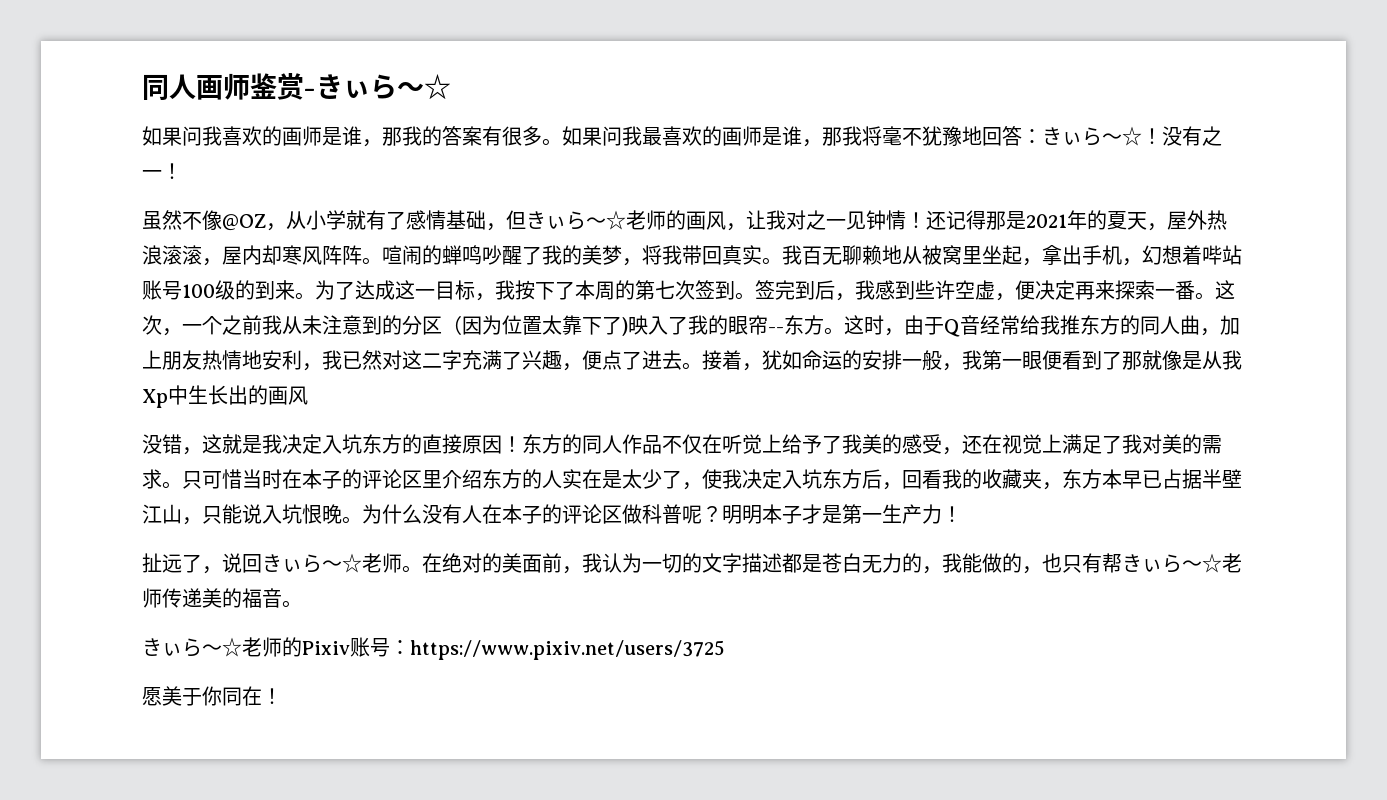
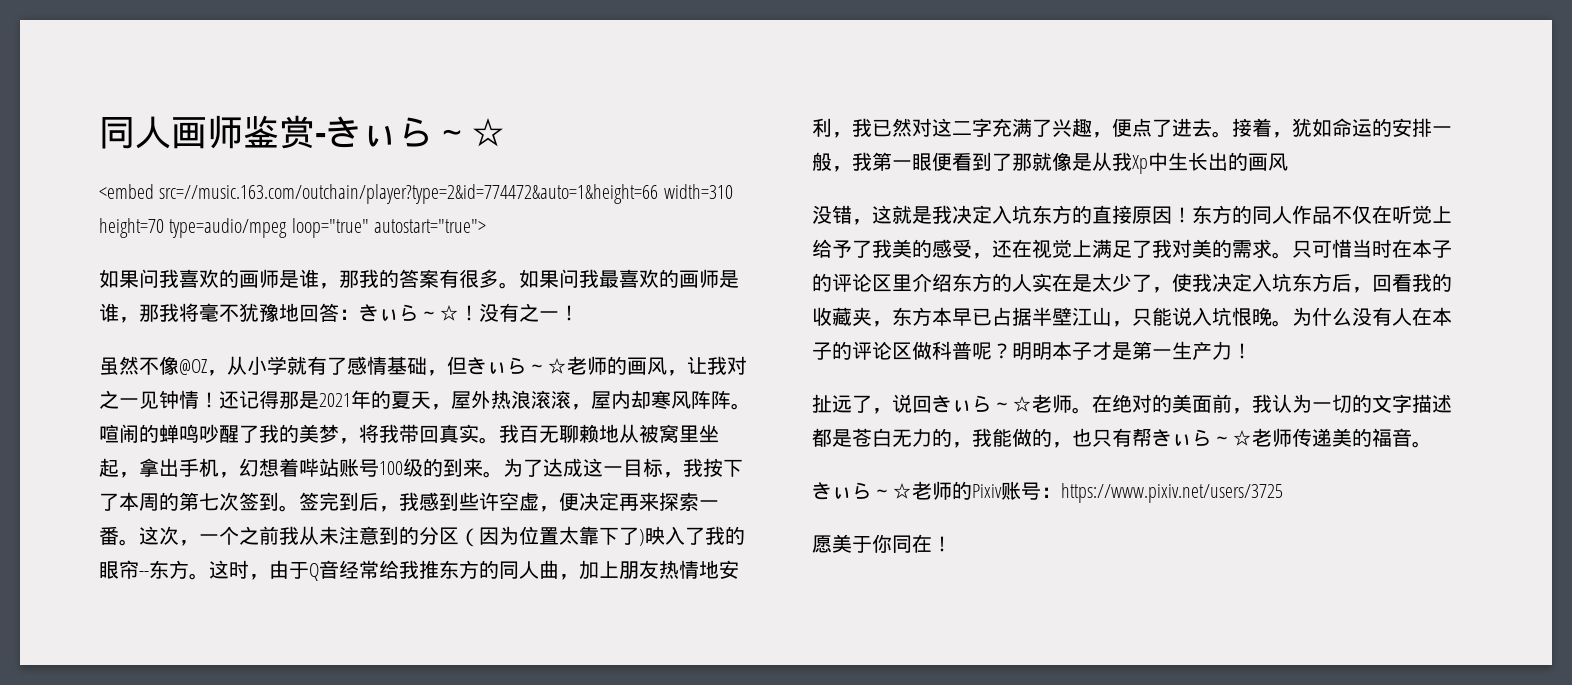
(451, 87) none -> [99,184,733,204] [99,218,486,238] // <embed src=//music.163.com/outchain/player?type=2&id=774472&auto=1&height=66 width=310 height=70 type=audio/mpeg loop="true" autostart="true">

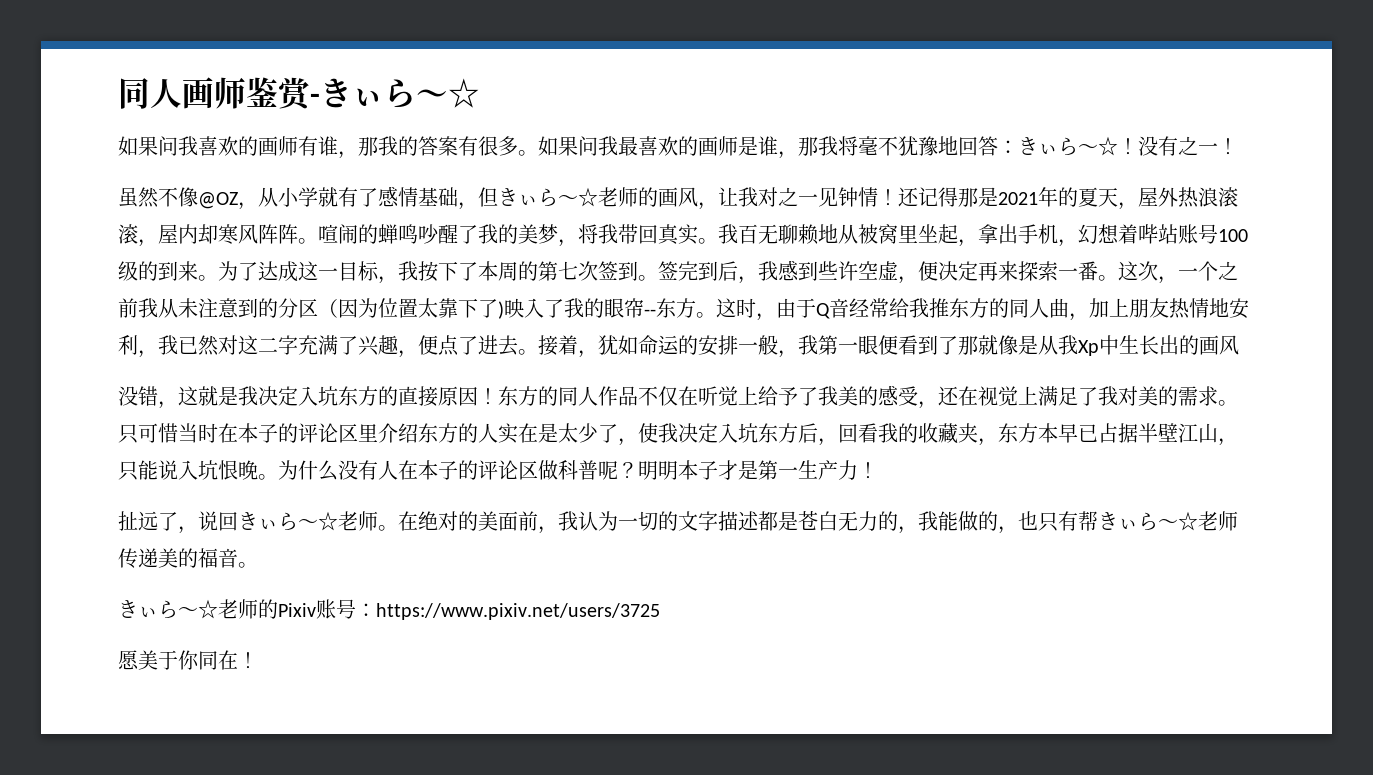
[99,184,733,204] [99,218,486,238] // <embed src=//music.163.com/outchain/player?type=2&id=774472&auto=1&height=66 width=310 height=70 type=audio/mpeg loop="true" autostart="true"> -> (480, 93) none
[279,270,299,288] 是 -> [298,136,318,156] 有

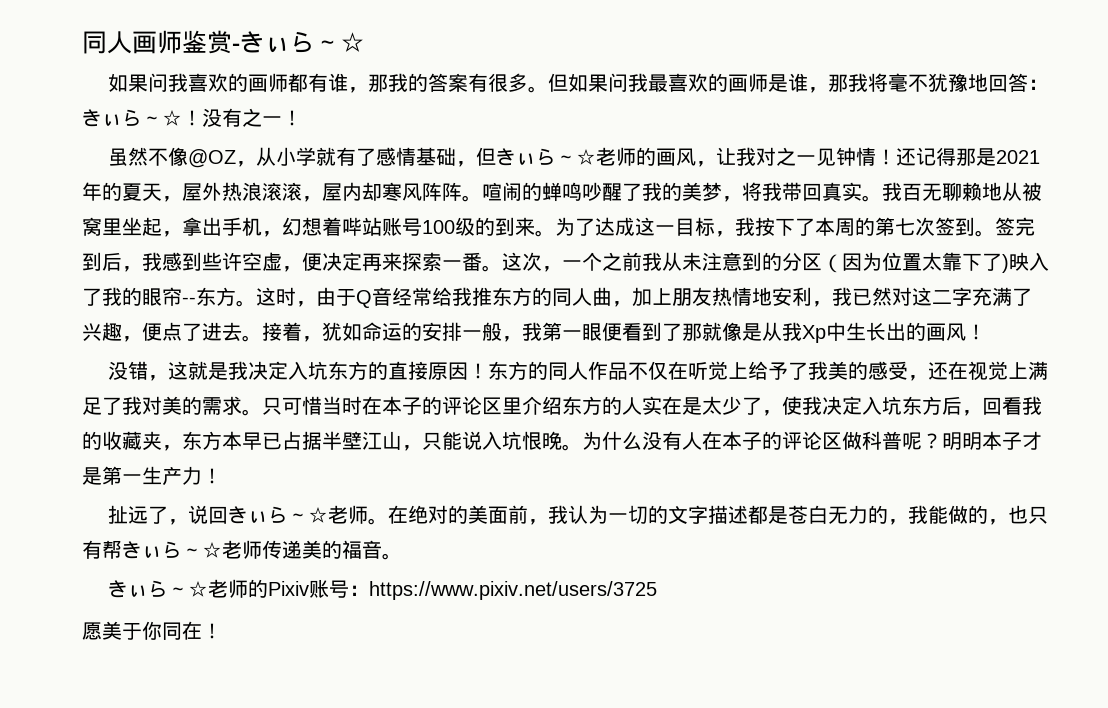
(298, 146) none -> [288,73,309,92] 都
(538, 153) none -> [548,73,569,92] 但
(1239, 345) none -> [966,324,986,340] ！

